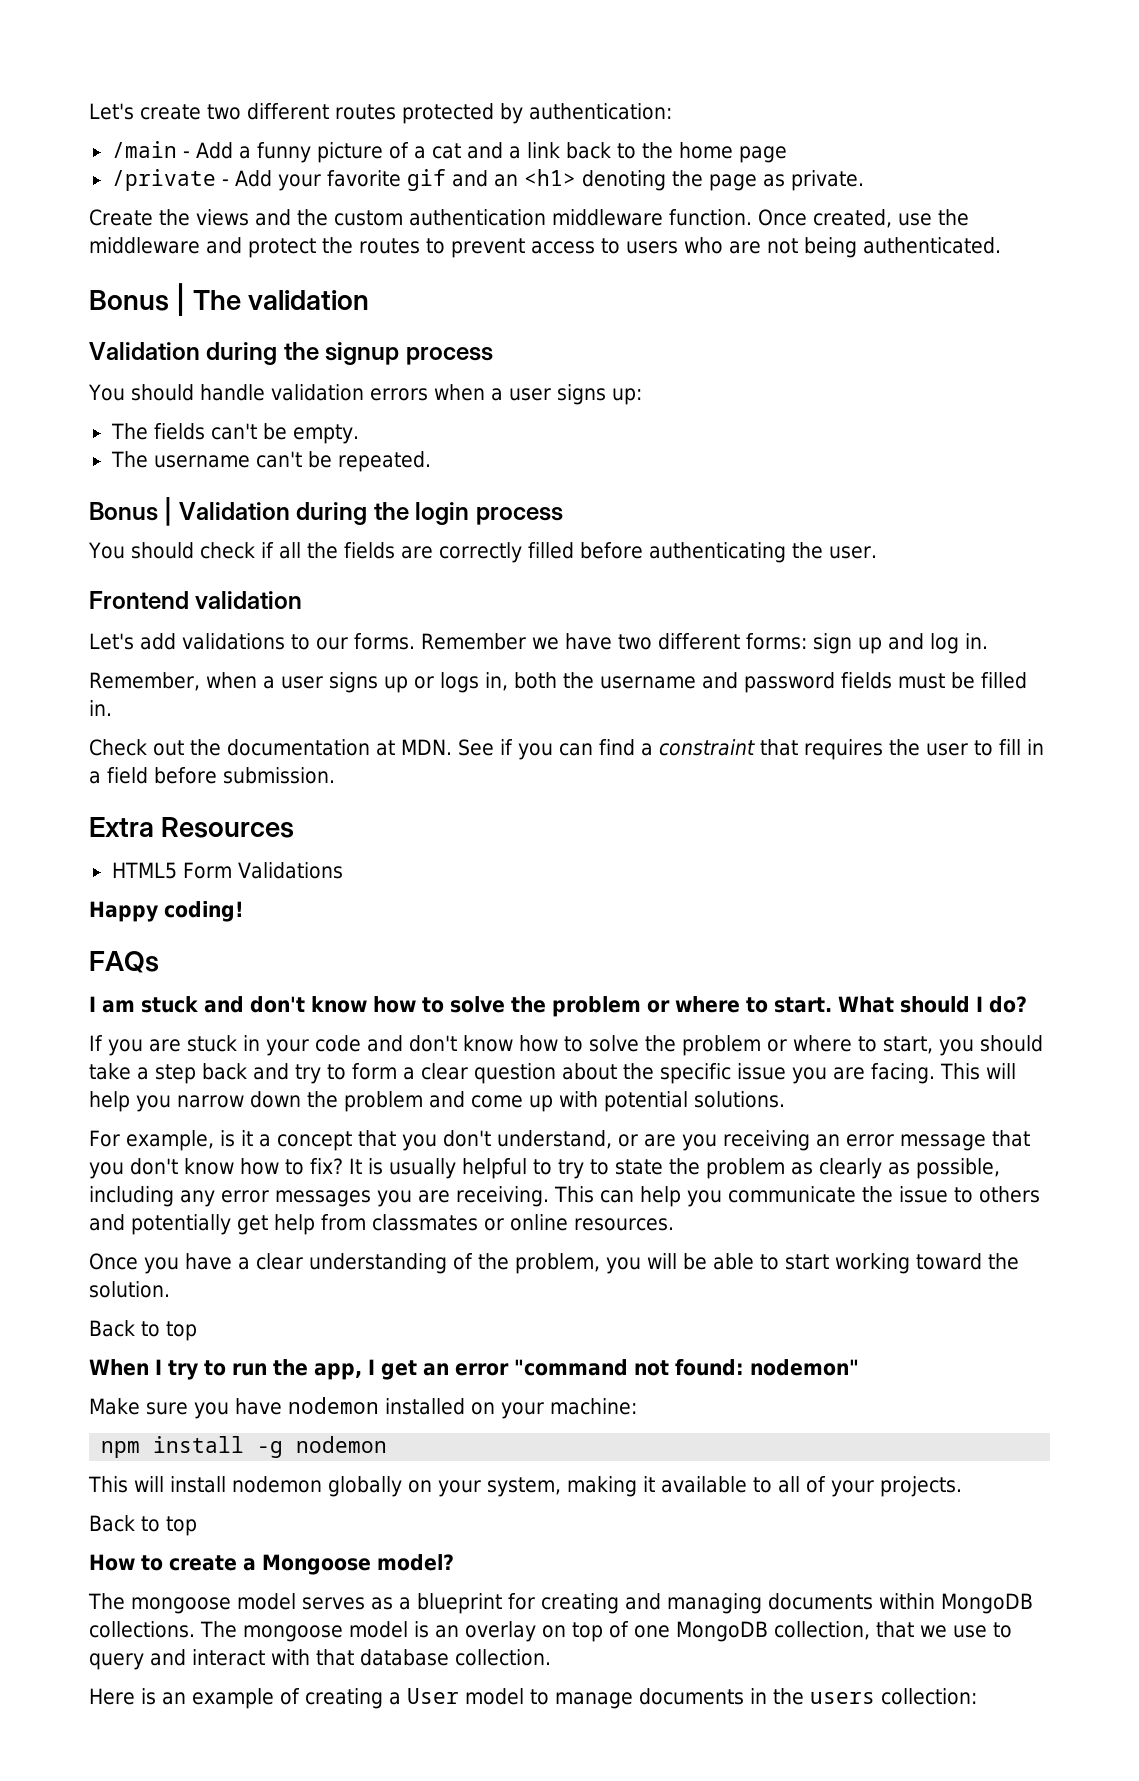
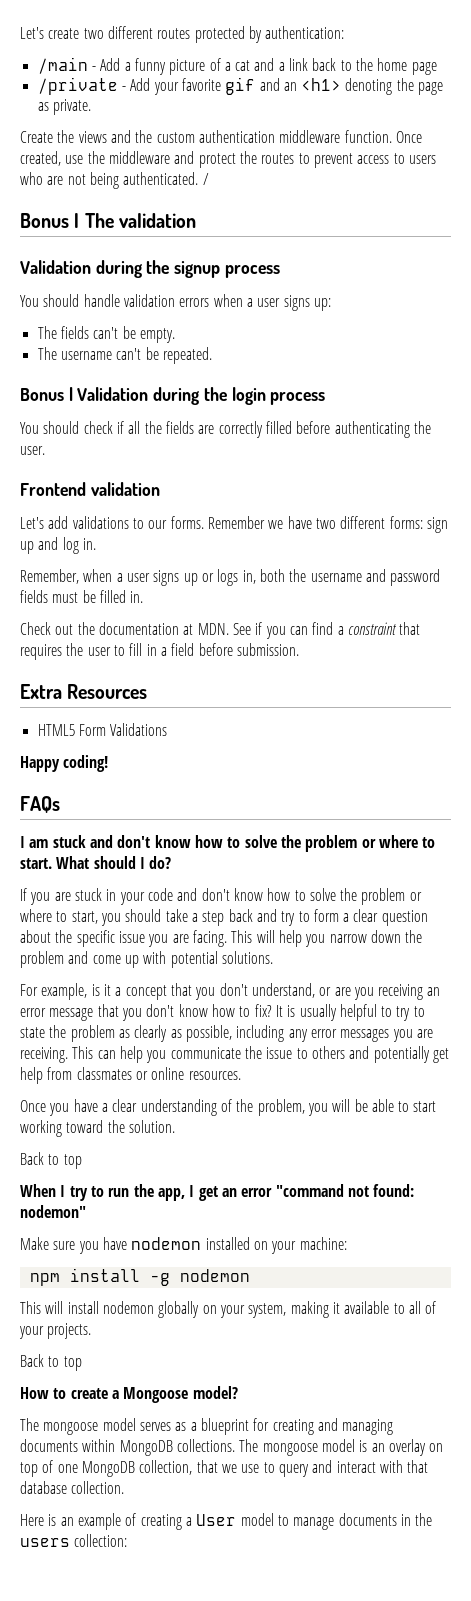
(1001, 245) none -> [202,173,209,185] /

